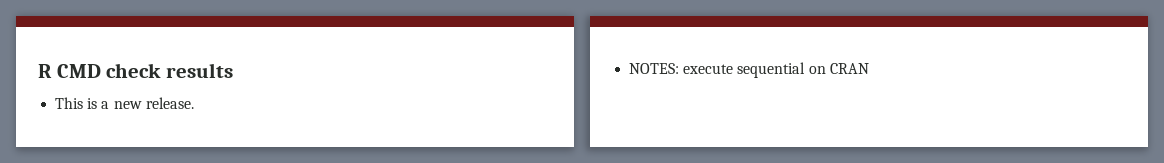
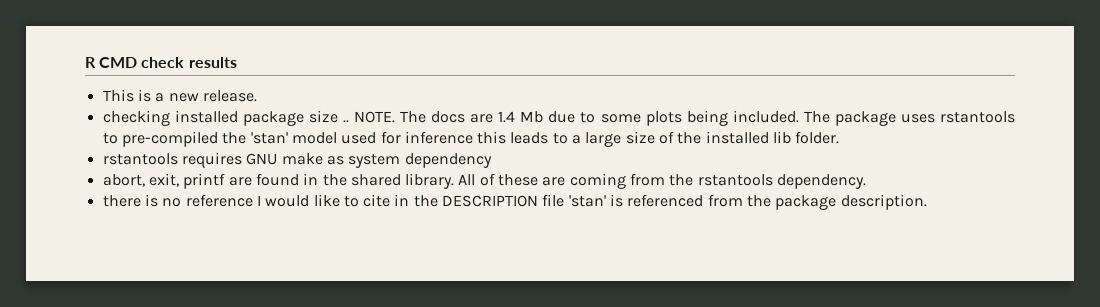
[629,62,869,78] NOTES: execute sequential on CRAN -> [102,110,1016,126] [102,131,840,147] [102,152,492,168] [102,173,867,189] [102,194,927,210] checking installed package size .. NOTE. The docs are 1.4 Mb due to some plots being included. The package uses rstantools to pre-compiled the 'stan' model used for inference this leads to a large size of the installed lib folder. // rstantools requires GNU make as system dependency // abort, exit, printf are found in the shared library. All of these are coming from the rstantools dependency. // there is no reference I would like to cite in the DESCRIPTION file 'stan' is referenced from the package description.

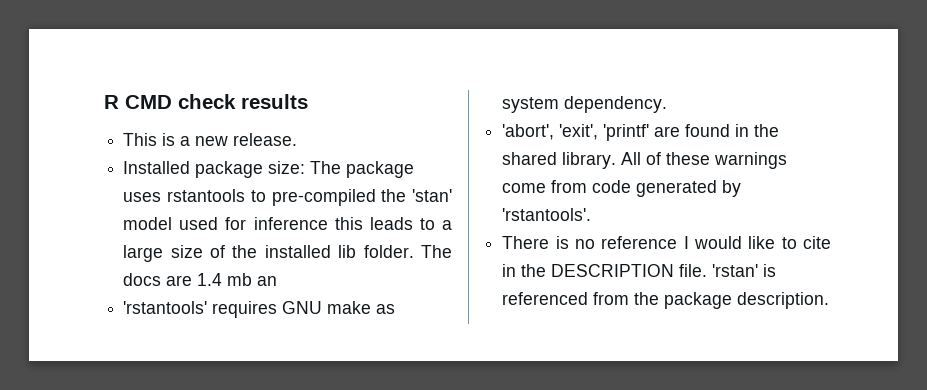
[102,110,799,126] checking installed package size .. NOTE. The docs are 1.4 Mb due to some plots being included. -> [123,161,306,178] Installed package size:
[102,153,178,165] // rstantools -> [421,245,452,258] [123,273,278,286] [123,301,208,314] The docs are 1.4 mb an // 'rstantools'
[404,153,492,168] [102,173,226,189] dependency // abort, exit, printf -> [564,96,668,113] [502,124,650,141] dependency. // 'abort', 'exit', 'printf'
[542,173,867,189] [102,195,141,207] are coming from the rstantools dependency. // there -> [714,152,788,169] [502,180,742,197] [502,208,592,221] [502,236,550,249] warnings come from code generated by 'rstantools'. // There
[542,194,606,207] file 'stan' -> [679,264,759,277] file. 'rstan'

